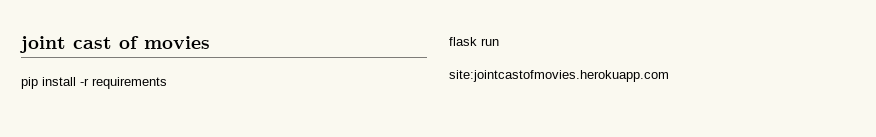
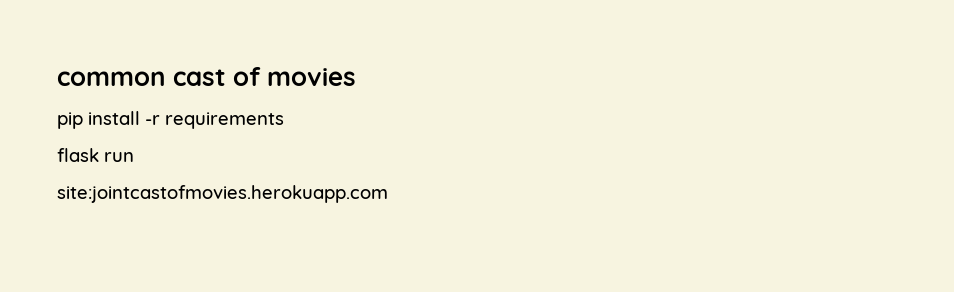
[19,36,66,53] joint -> [57,71,166,86] common

